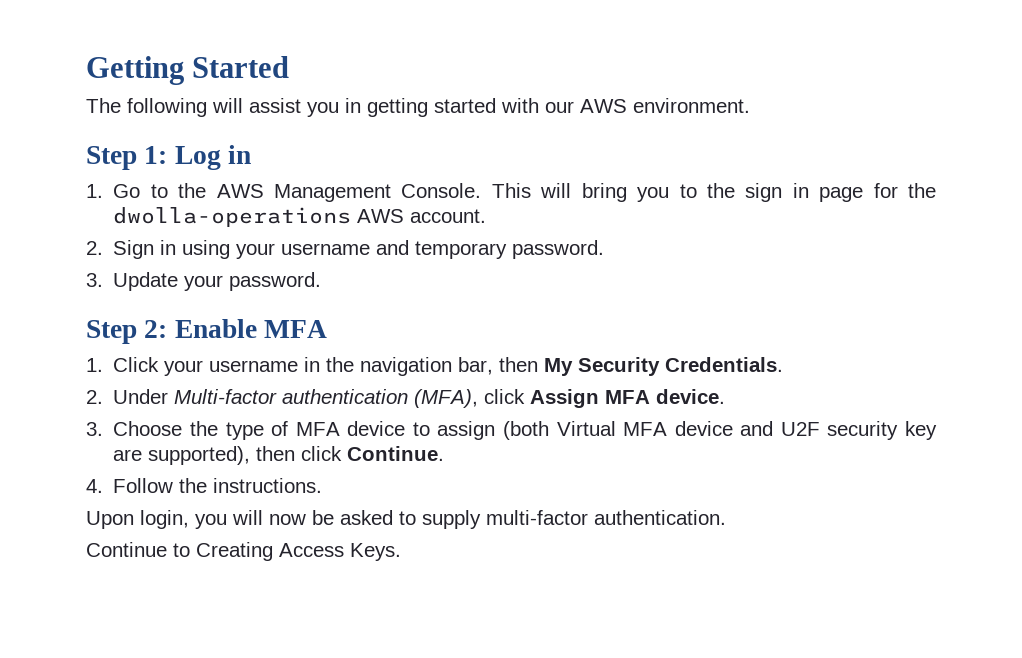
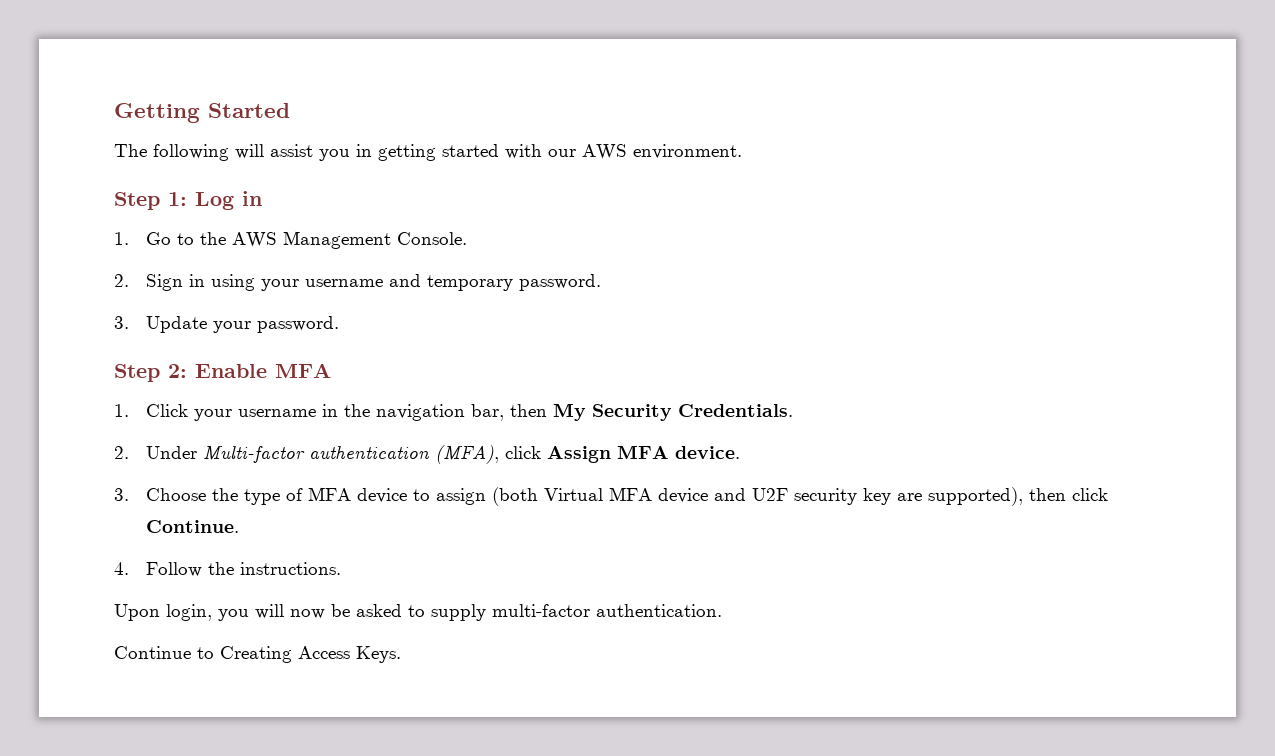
[491,183,937,202] [113,207,487,227] This will bring you to the sign in page for the dwolla-operations AWS account. -> (467, 238) none

